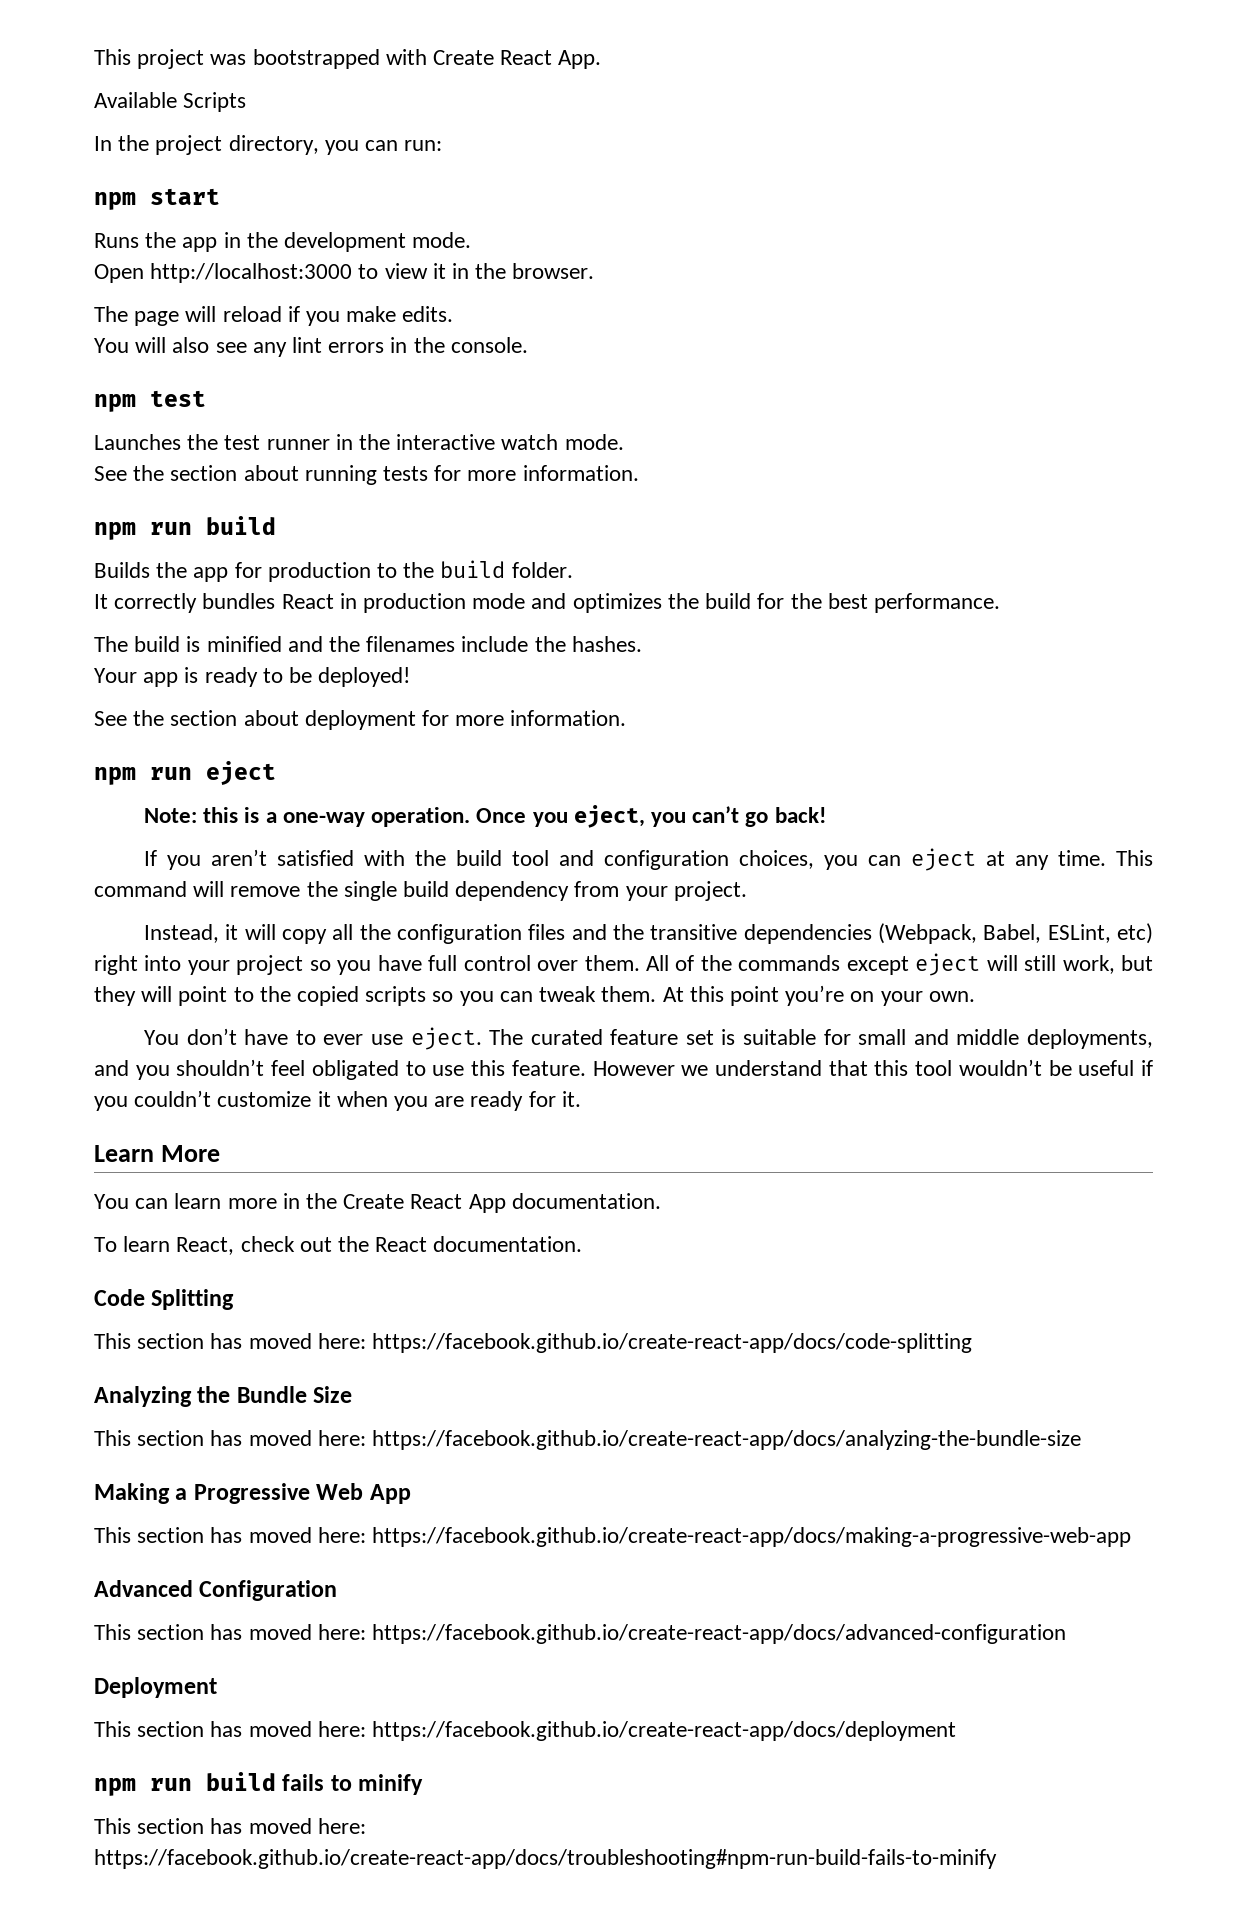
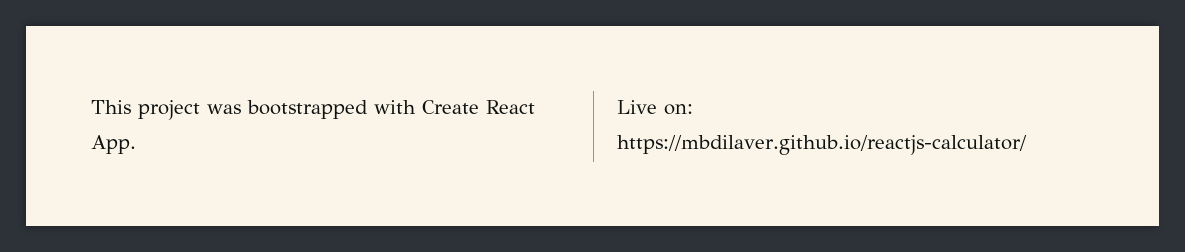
[94,92,247,112] [94,135,443,155] [94,188,220,210] [94,232,472,252] [94,263,595,283] [94,306,454,326] [94,337,528,357] [94,390,206,412] [94,434,624,450] [94,465,639,485] [94,516,276,540] [94,560,573,582] [94,593,1000,613] [94,636,642,652] [94,667,411,687] [94,710,627,730] [94,761,276,785] [144,805,826,828] [144,848,1153,871] [94,881,747,901] [144,923,1153,944] [94,953,1154,976] [94,985,975,1006] [144,1027,1154,1050] [94,1059,1153,1080] [94,1090,581,1111] [94,1145,220,1162] [94,1193,661,1213] [94,1236,583,1255] [94,1289,235,1310] [94,1333,973,1353] [94,1386,353,1407] [94,1430,1082,1450] [94,1483,411,1504] [94,1527,1132,1547] [94,1580,338,1601] [94,1624,1067,1644] [94,1677,217,1698] [94,1721,957,1741] [94,1772,424,1796] [94,1818,366,1834] [94,1849,997,1869] Available Scripts // In the project directory, you can run: // npm start // Runs the app in the development mode. // Open http://localhost:3000 to view it in the browser. // The page will reload if you make edits. // You will also see any lint errors in the console. // npm test // Launches the test runner in the interactive watch mode. // See the section about running tests for more information. // npm run build // Builds the app for production to the build folder. // It correctly bundles React in production mode and optimizes the build for the best performance. // The build is minified and the filenames include the hashes. // Your app is ready to be deployed! // See the section about deployment for more information. // npm run eject // Note: this is a one-way operation. Once you eject, you can’t go back! // If you aren’t satisfied with the build tool and configuration choices, you can eject at any time. This command will remove the single build dependency from your project. // Instead, it will copy all the configuration files and the transitive dependencies (Webpack, Babel, ESLint, etc) right into your project so you have full control over them. All of the commands except eject will still work, but they will point to the copied scripts so you can tweak them. At this point you’re on your own. // You don’t have to ever use eject. The curated feature set is suitable for small and middle deployments, and you shouldn’t feel obligated to use this feature. However we understand that this tool wouldn’t be useful if you couldn’t customize it when you are ready for it. // Learn More // You can learn more in the Create React App documentation. // To learn React, check out the React documentation. // Code Splitting // This section has moved here: https://facebook.github.io/create-react-app/docs/code-splitting // Analyzing the Bundle Size // This section has moved here: https://facebook.github.io/create-react-app/docs/analyzing-the-bundle-size // Making a Progressive Web App // This section has moved here: https://facebook.github.io/create-react-app/docs/making-a-progressive-web-app // Advanced Configuration // This section has moved here: https://facebook.github.io/create-react-app/docs/advanced-configuration // Deployment // This section has moved here: https://facebook.github.io/create-react-app/docs/deployment // npm run build fails to minify // This section has moved here: https://facebook.github.io/create-react-app/docs/troubleshooting#npm-run-build-fails-to-minify -> [617,100,693,115] [617,135,1027,155] Live on: https://mbdilaver.github.io/reactjs-calculator/

